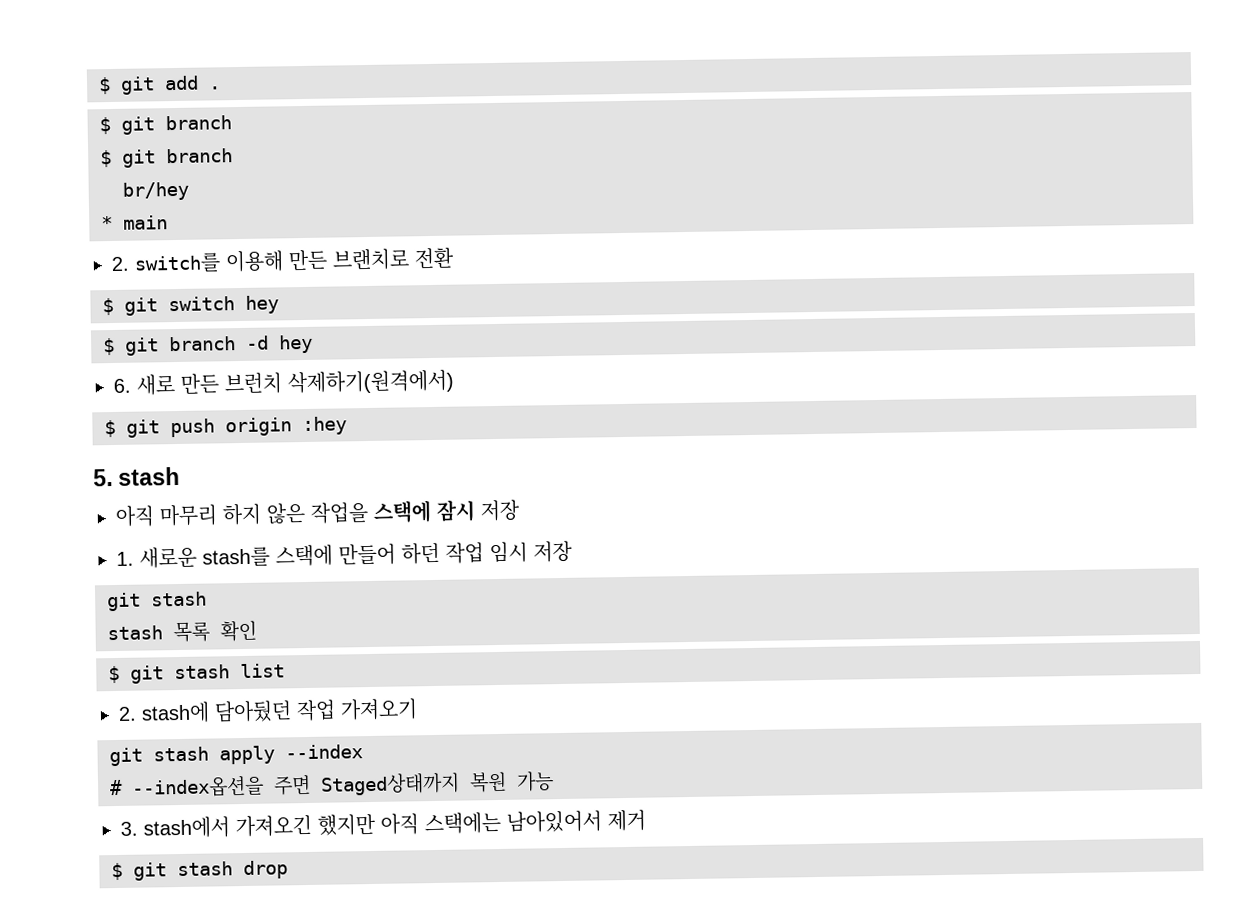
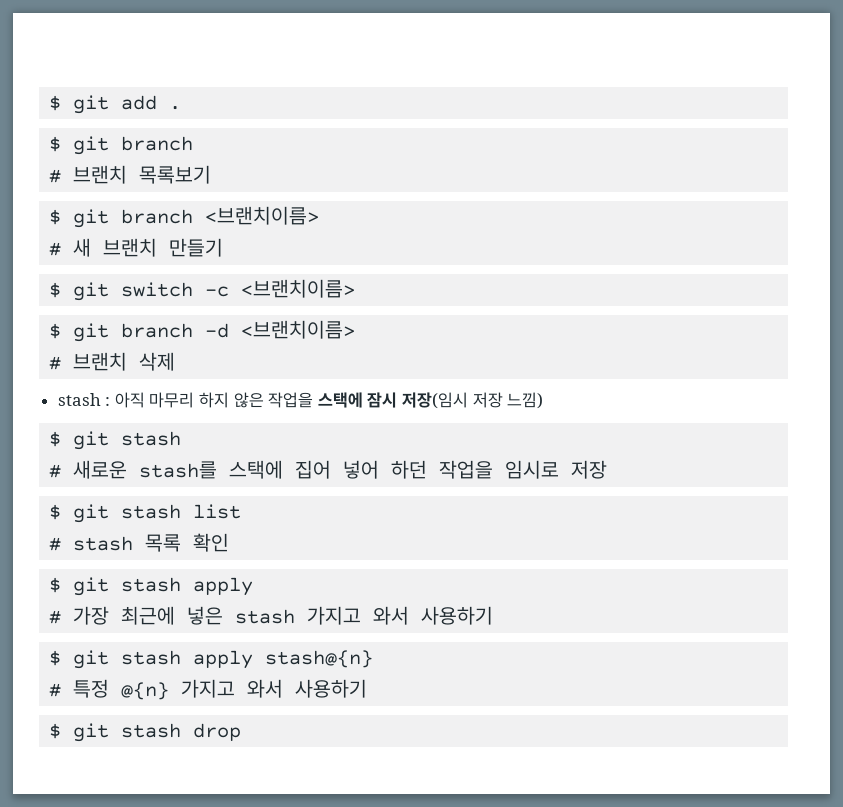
[100,148,233,168] [122,181,189,201] [101,215,168,231] [111,247,454,273] // $ git branch // br/hey // * main // 2. switch를 이용해 만든 브랜치로 전환 -> [49,165,212,184] [49,206,320,228] [49,238,224,257] // # 브랜치 목록보기 // $ git branch <브랜치이름> // # 새 브랜치 만들기
[245,295,279,314] hey -> [205,279,356,298] -c <브랜치이름>
[279,334,313,354] [113,369,454,396] [104,416,347,438] [93,466,181,487] hey // 6. 새로 만든 브런치 삭제하기(원격에서) // $ git push origin :hey // 5. stash // -> [241,320,356,339] [49,352,176,371] [57,393,111,406] <브랜치이름> // # 브랜치 삭제 // stash :
[480,499,520,522] [116,540,573,569] [107,591,207,612] 저장 // 1. 새로운 stash를 스택에 만들어 하던 작업 임시 저장 // git stash // -> [402,392,544,409] [49,431,182,450] [49,460,608,479] [49,504,242,523] [49,537,62,551] 저장(임시 저장 느낌) // $ git stash // # 새로운 stash를 스택에 집어 넣어 하던 작업을 임시로 저장 // $ git stash list // #
[240,663,285,679] [118,698,418,724] [109,744,363,767] [109,771,554,798] [120,809,646,839] list // 2. stash에 담아뒀던 작업 가져오기 // git stash apply --index // # --index옵션을 주면 Staged상태까지 복원 가능 // 3. stash에서 가져오긴 했지만 아직 스택에는 남아있어서 제거 -> [193,577,254,596] [49,606,494,625] [49,650,374,669] [49,679,368,700] apply // # 가장 최근에 넣은 stash 가지고 와서 사용하기 // $ git stash apply stash@{n} // # 특정 @{n} 가지고 와서 사용하기

